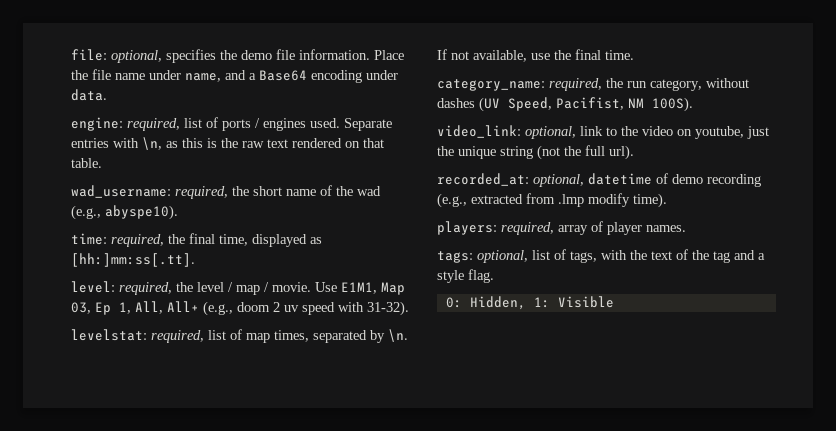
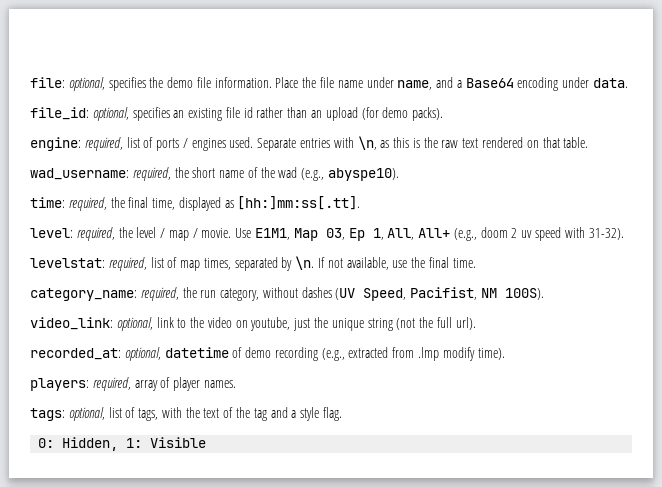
(107, 95) none -> [30,107,444,121] // file_id: optional, specifies an existing file id rather than an upload (for demo packs).

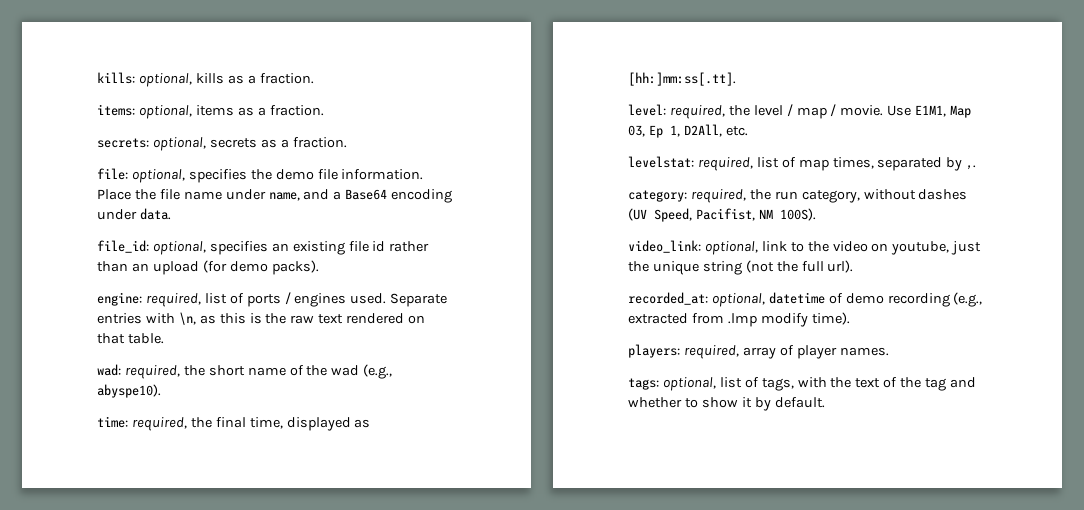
(30, 82) none -> [97,72,314,87] [97,104,324,119] [97,137,347,151] kills: optional, kills as a fraction. // items: optional, items as a fraction. // secrets: optional, secrets as a fraction. //
[30,168,129,180] wad_username: -> [97,364,121,376] wad:
[387,227,624,241] All, All+ (e.g., doom 2 uv speed with 31-32). -> [683,124,748,137] D2All, etc.
[295,256,476,270] [30,288,137,301] \n. If not available, use the final time. // category_name: -> [966,165,977,170] [628,190,687,202] ,. // category:
[291,407,342,421] [38,437,207,451] a style flag. // 0: Hidden, 1: Visible -> [628,397,825,411] whether to show it by default.

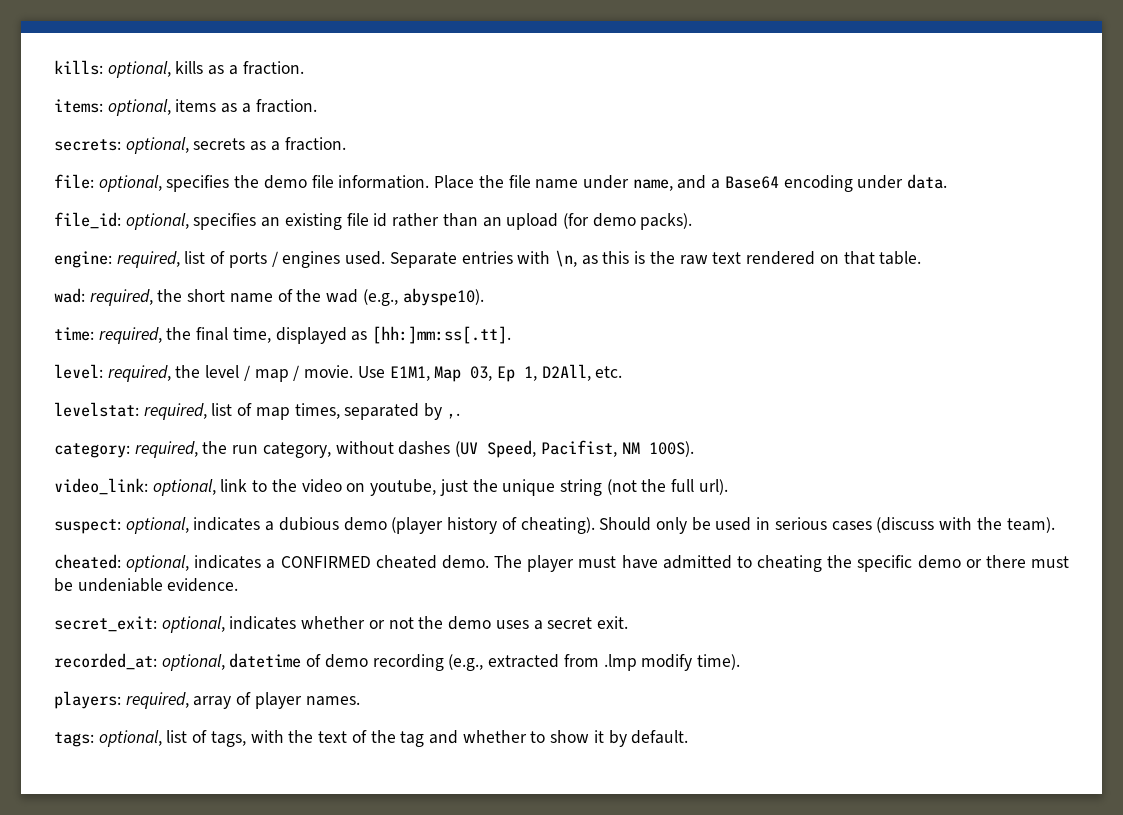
(854, 266) none -> [54,517,1055,534] [54,554,1069,572] [54,578,239,592] [54,616,628,633] // suspect: optional, indicates a dubious demo (player history of cheating). Should only be used in serious cases (discuss with the team). // cheated: optional, indicates a CONFIRMED cheated demo. The player must have admitted to cheating the specific demo or there must be undeniable evidence. // secret_exit: optional, indicates whether or not the demo uses a secret exit.

